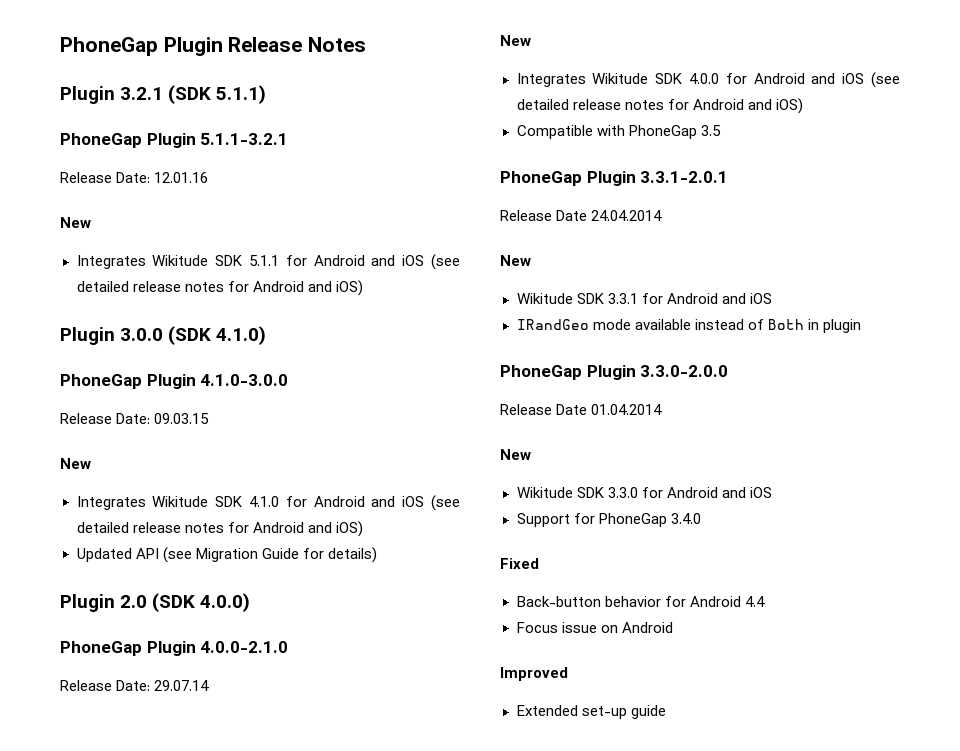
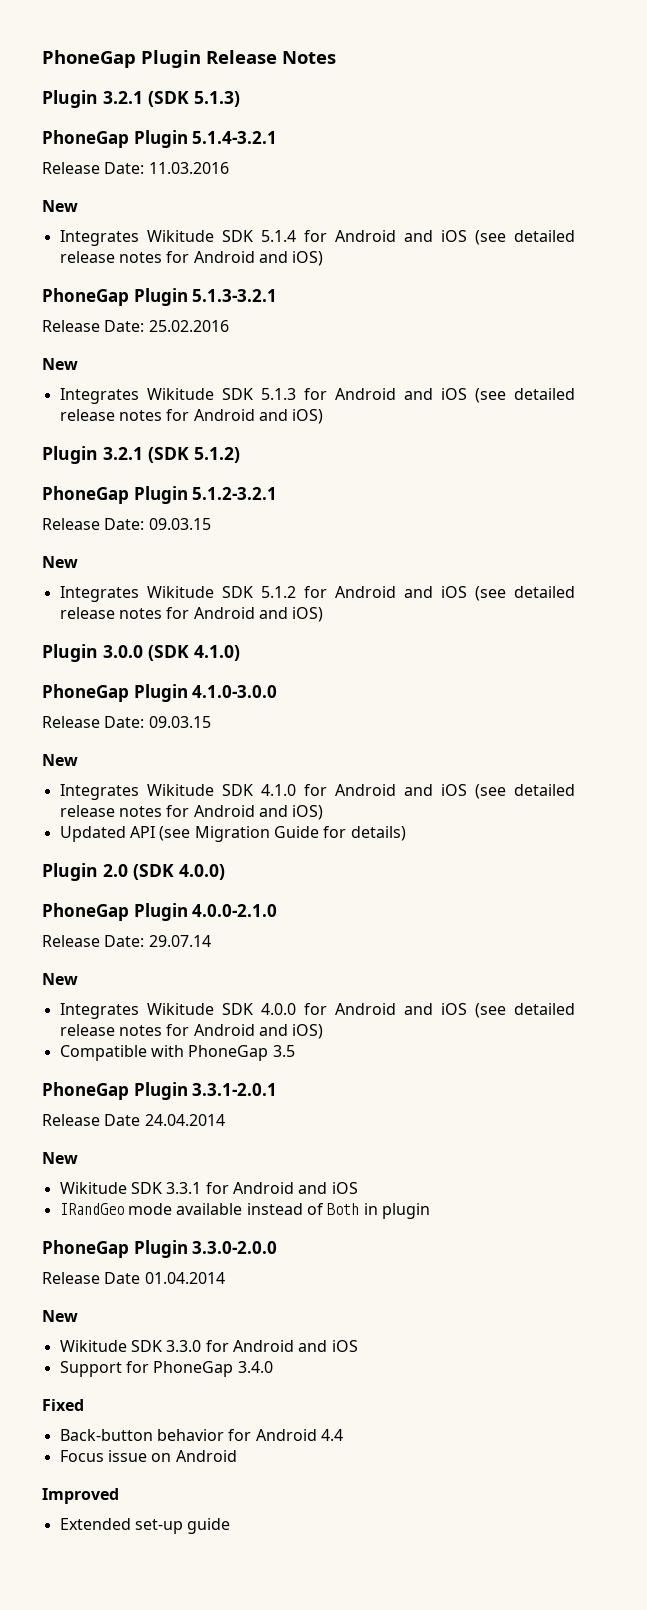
[216,85,267,104] [60,133,289,148] [60,172,209,183] [60,217,91,228] [76,255,279,269] 5.1.1) // PhoneGap Plugin 5.1.1-3.2.1 // Release Date: 12.01.16 // New // Integrates Wikitude SDK 5.1.1 -> [194,91,240,107] [42,130,278,148] [42,162,229,174] [42,200,78,212] [59,230,575,246] [59,251,324,266] [42,288,278,306] [42,320,229,332] [42,358,78,370] [59,388,575,404] [59,409,324,424] [42,446,240,464] [42,486,278,504] [42,518,211,530] [42,556,78,568] [59,586,296,602] 5.1.3) // PhoneGap Plugin 5.1.4-3.2.1 // Release Date: 11.03.2016 // New // Integrates Wikitude SDK 5.1.4 for Android and iOS (see detailed release notes for Android and iOS) // PhoneGap Plugin 5.1.3-3.2.1 // Release Date: 25.02.2016 // New // Integrates Wikitude SDK 5.1.3 for Android and iOS (see detailed release notes for Android and iOS) // Plugin 3.2.1 (SDK 5.1.2) // PhoneGap Plugin 5.1.2-3.2.1 // Release Date: 09.03.15 // New // Integrates Wikitude SDK 5.1.2

